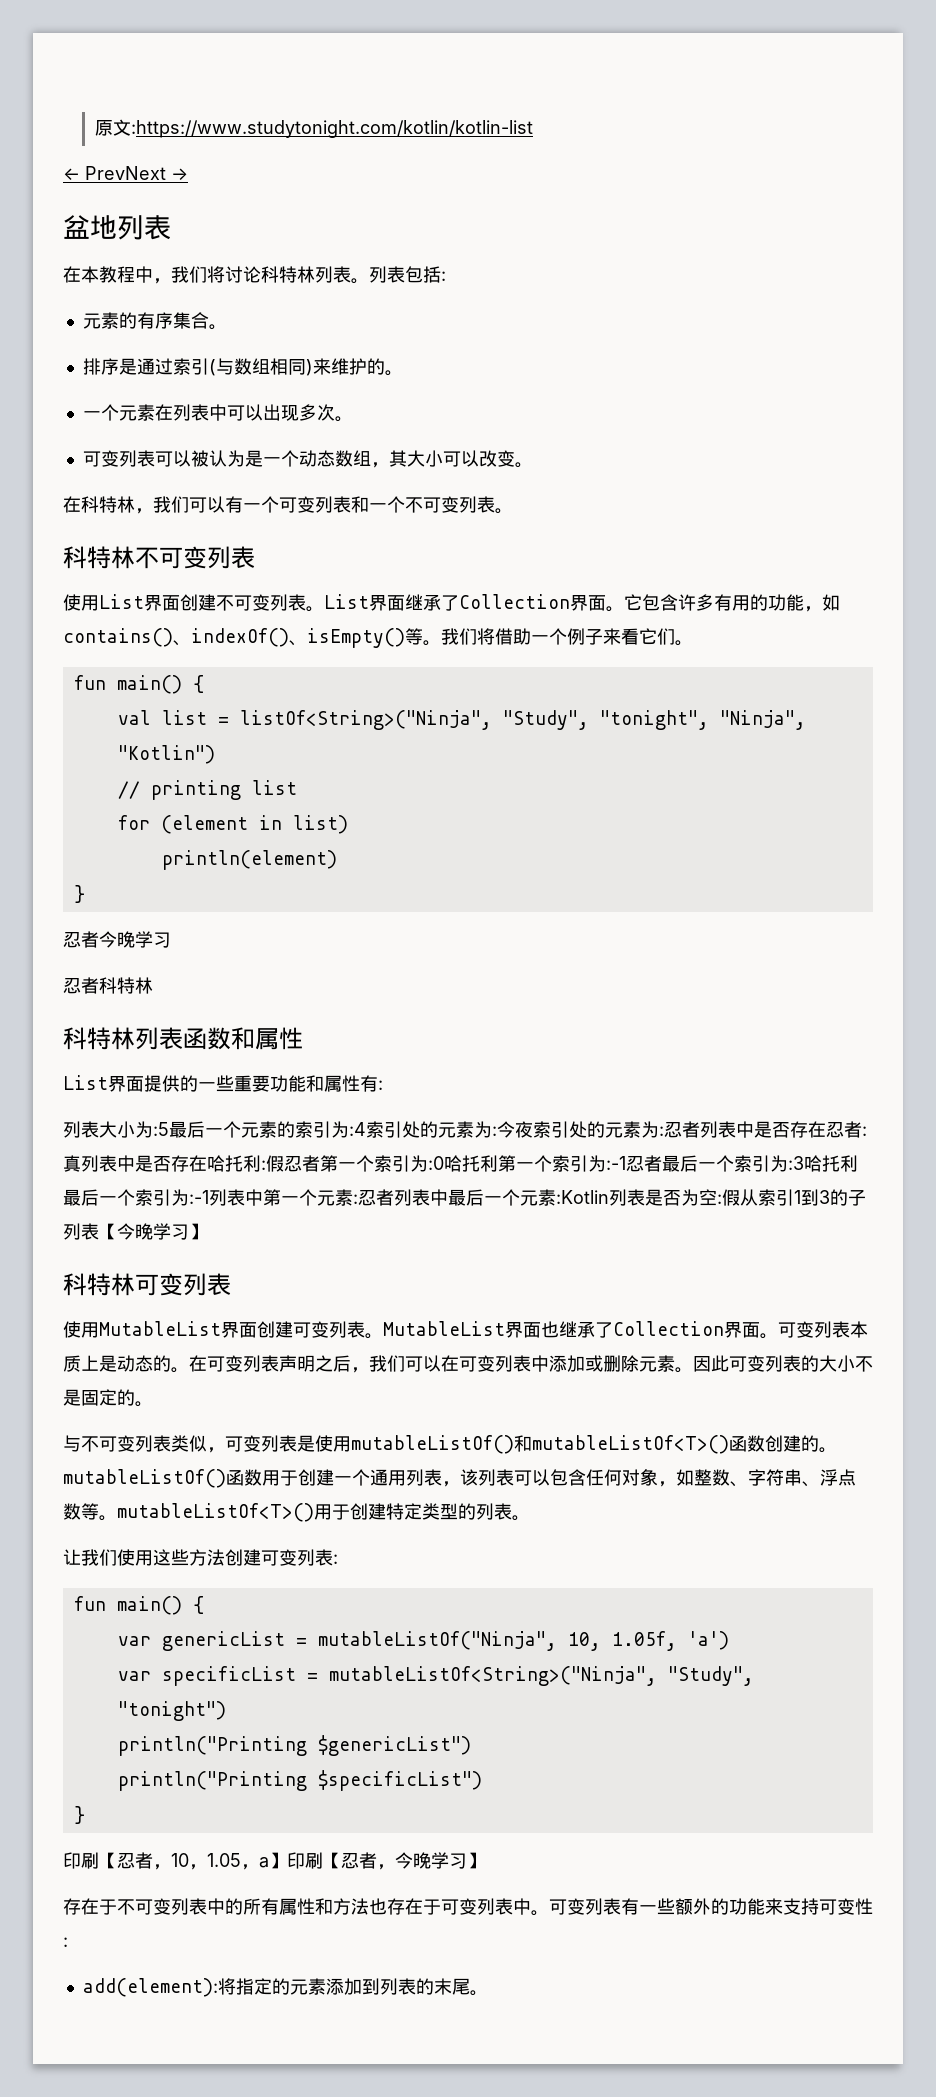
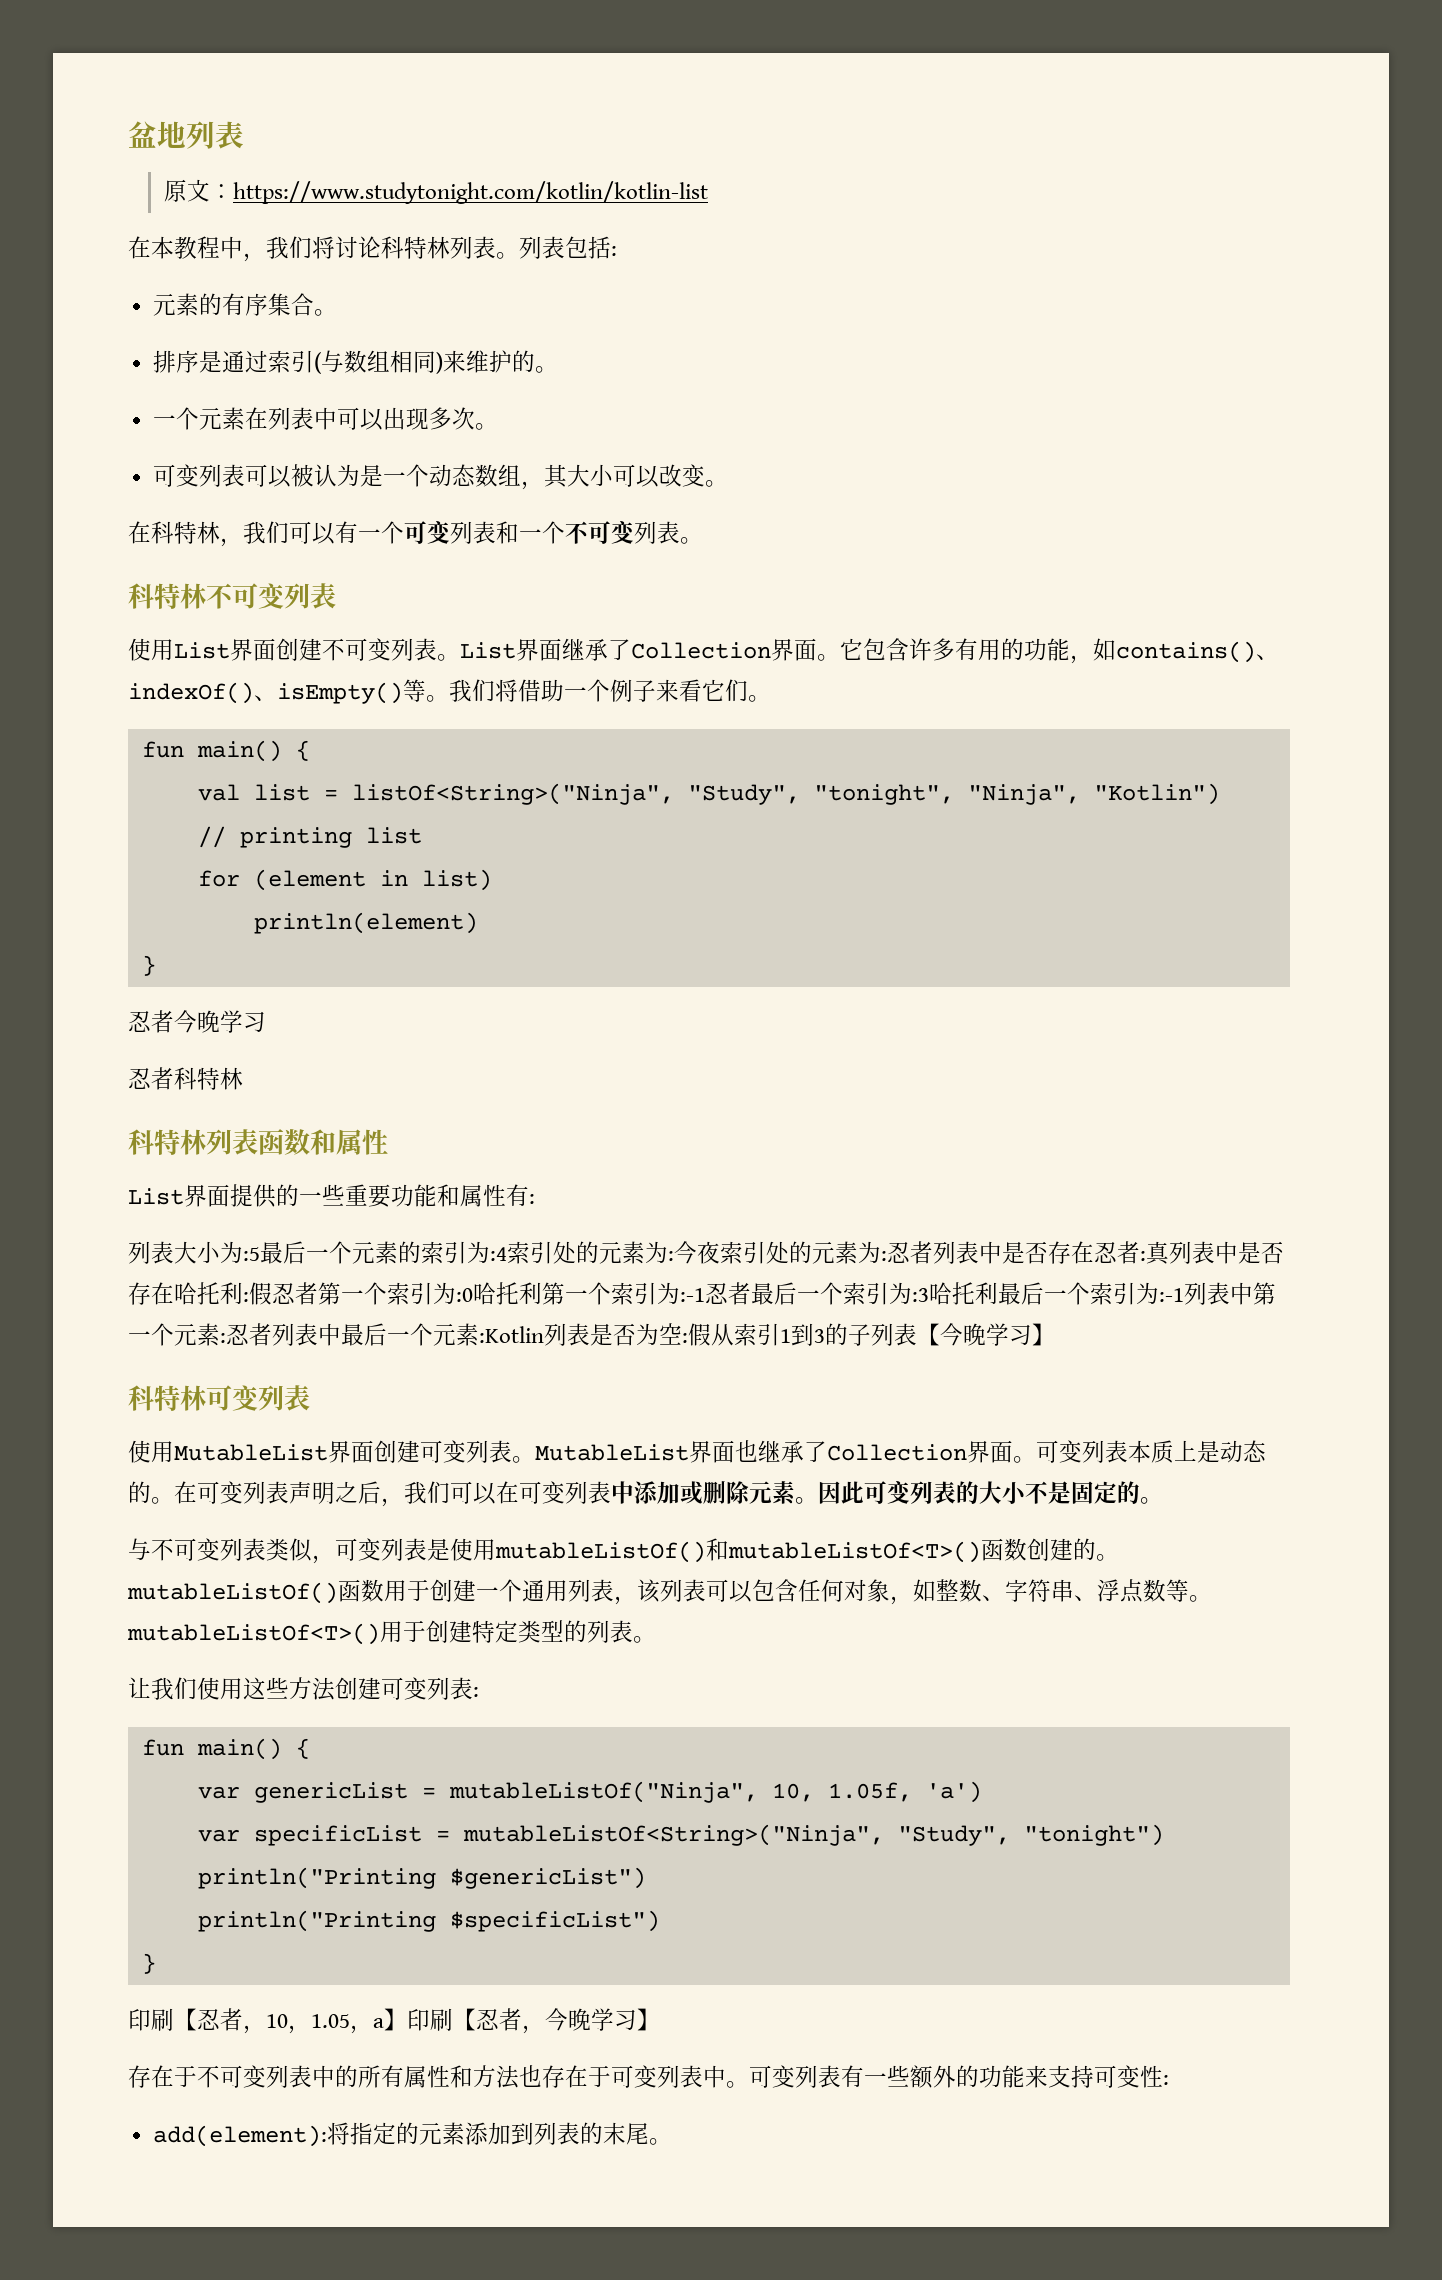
[94,119,533,138] [63,166,188,180] 原文:https://www.studytonight.com/kotlin/kotlin-list // ← PrevNext → // -> (128, 134) none
(171, 227) none -> [163,179,708,204] // 原文：https://www.studytonight.com/kotlin/kotlin-list

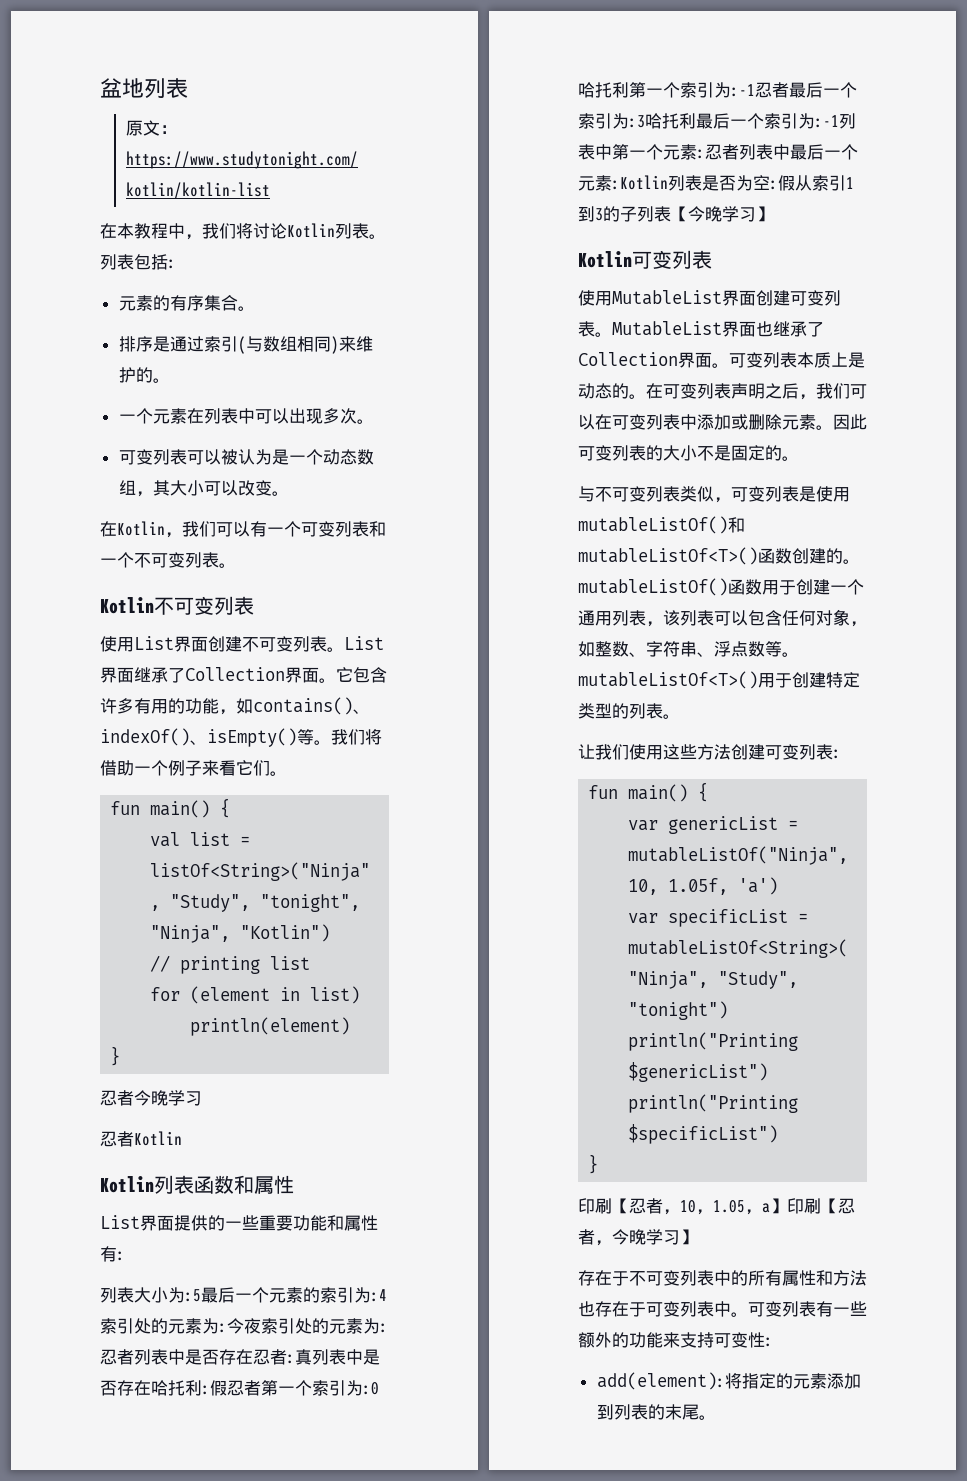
[381,236,450,259] 科特林 -> [287,223,335,238] Kotlin
[151,521,220,544] 科特林 -> [117,521,165,536] Kotlin
[128,583,206,609] 科特林 -> [100,597,154,614] Kotlin
[174,1067,243,1090] [128,1129,206,1155] 科特林 // 科特林 -> [134,1131,182,1146] [100,1176,154,1193] Kotlin // Kotlin
[128,1385,206,1411] 科特林 -> [578,251,632,268] Kotlin

